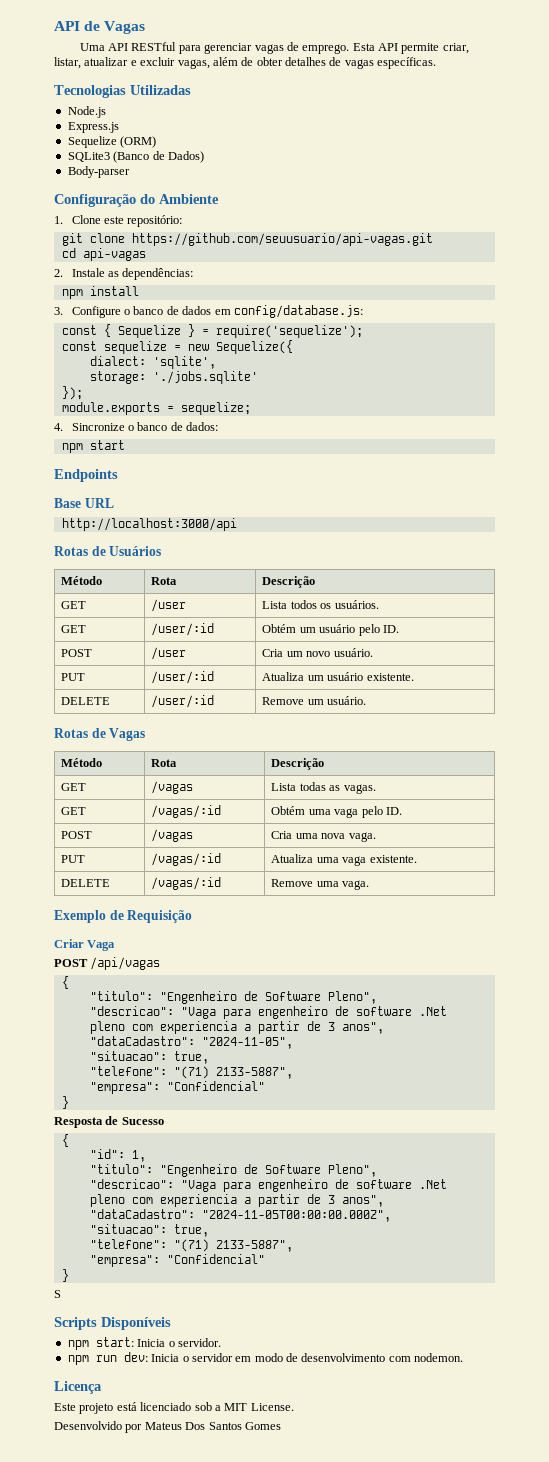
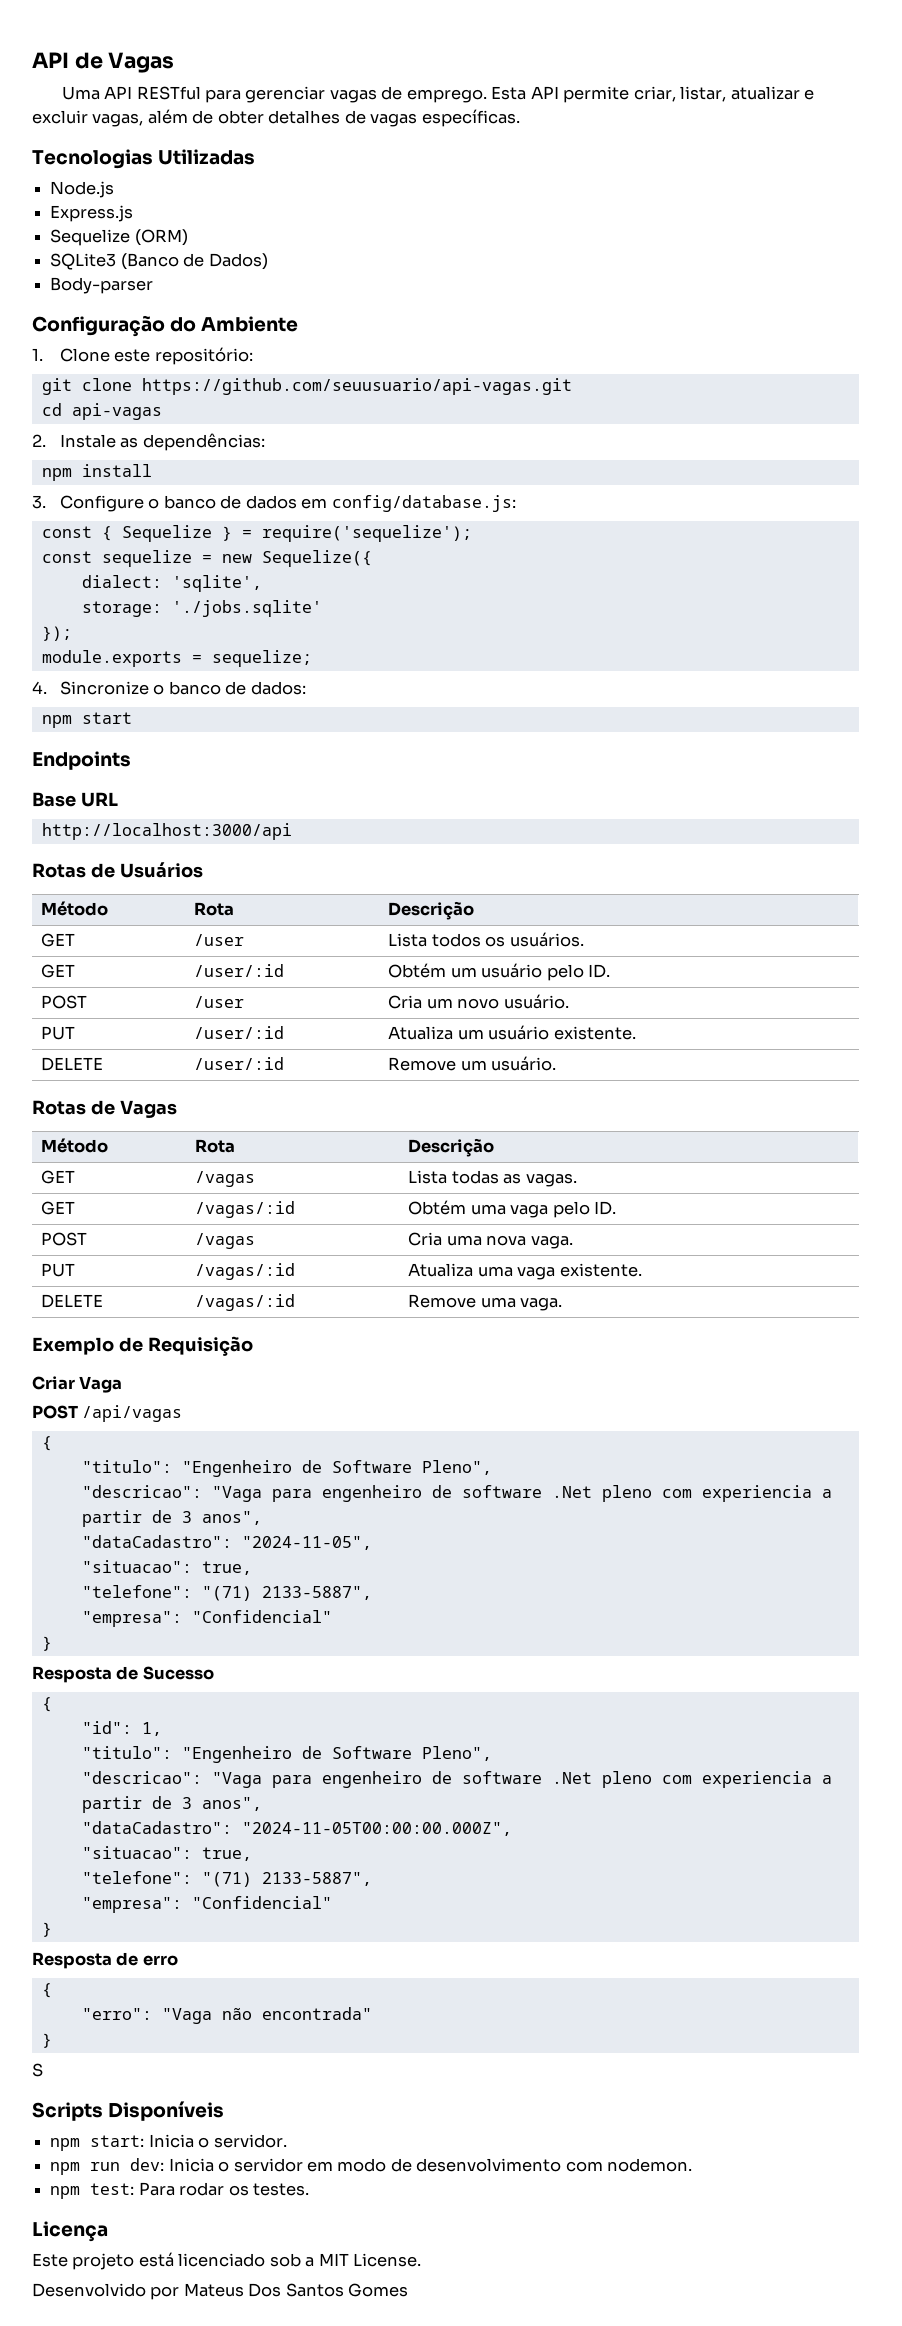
(69, 1275) none -> [32,1952,178,1969] [41,1983,52,1998] [81,2007,372,2024] [41,2033,52,2048] // Resposta de erro // { // "erro": "Vaga não encontrada" // }
(464, 1357) none -> [50,2182,309,2199] // npm test: Para rodar os testes.

